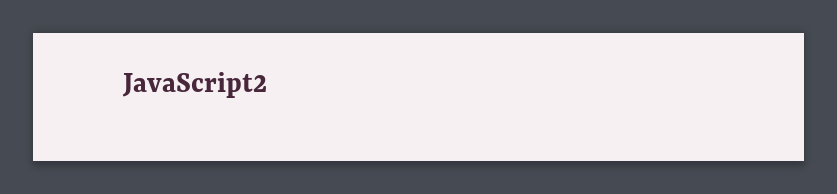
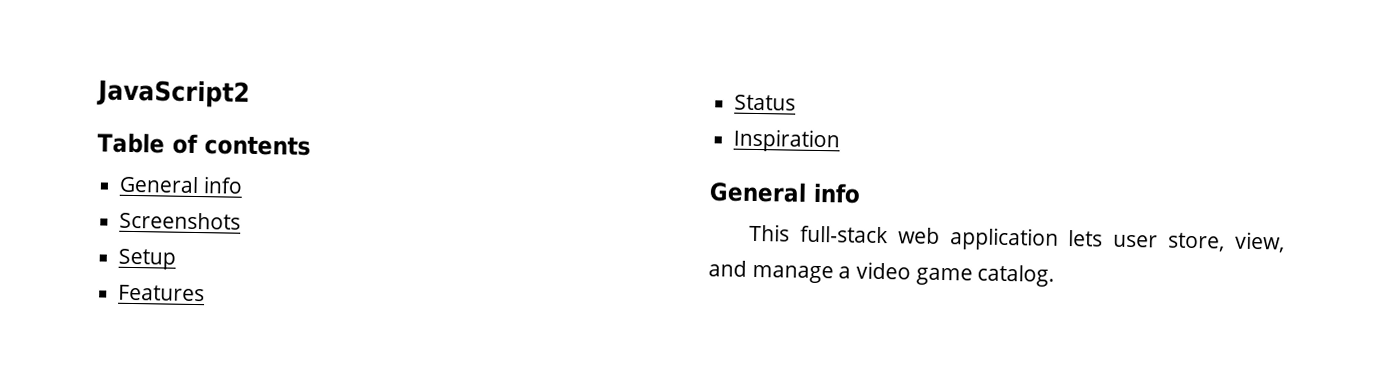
(267, 85) none -> [97,132,311,156] [119,175,243,194] [119,211,242,230] [118,248,177,270] [118,284,206,302] [734,94,797,111] [733,128,841,153] [709,181,861,204] [748,223,1286,253] [708,260,1056,287] // Table of contents // General info // Screenshots // Setup // Features // Status // Inspiration // General info // This full-stack web application lets user store, view, and manage a video game catalog.

